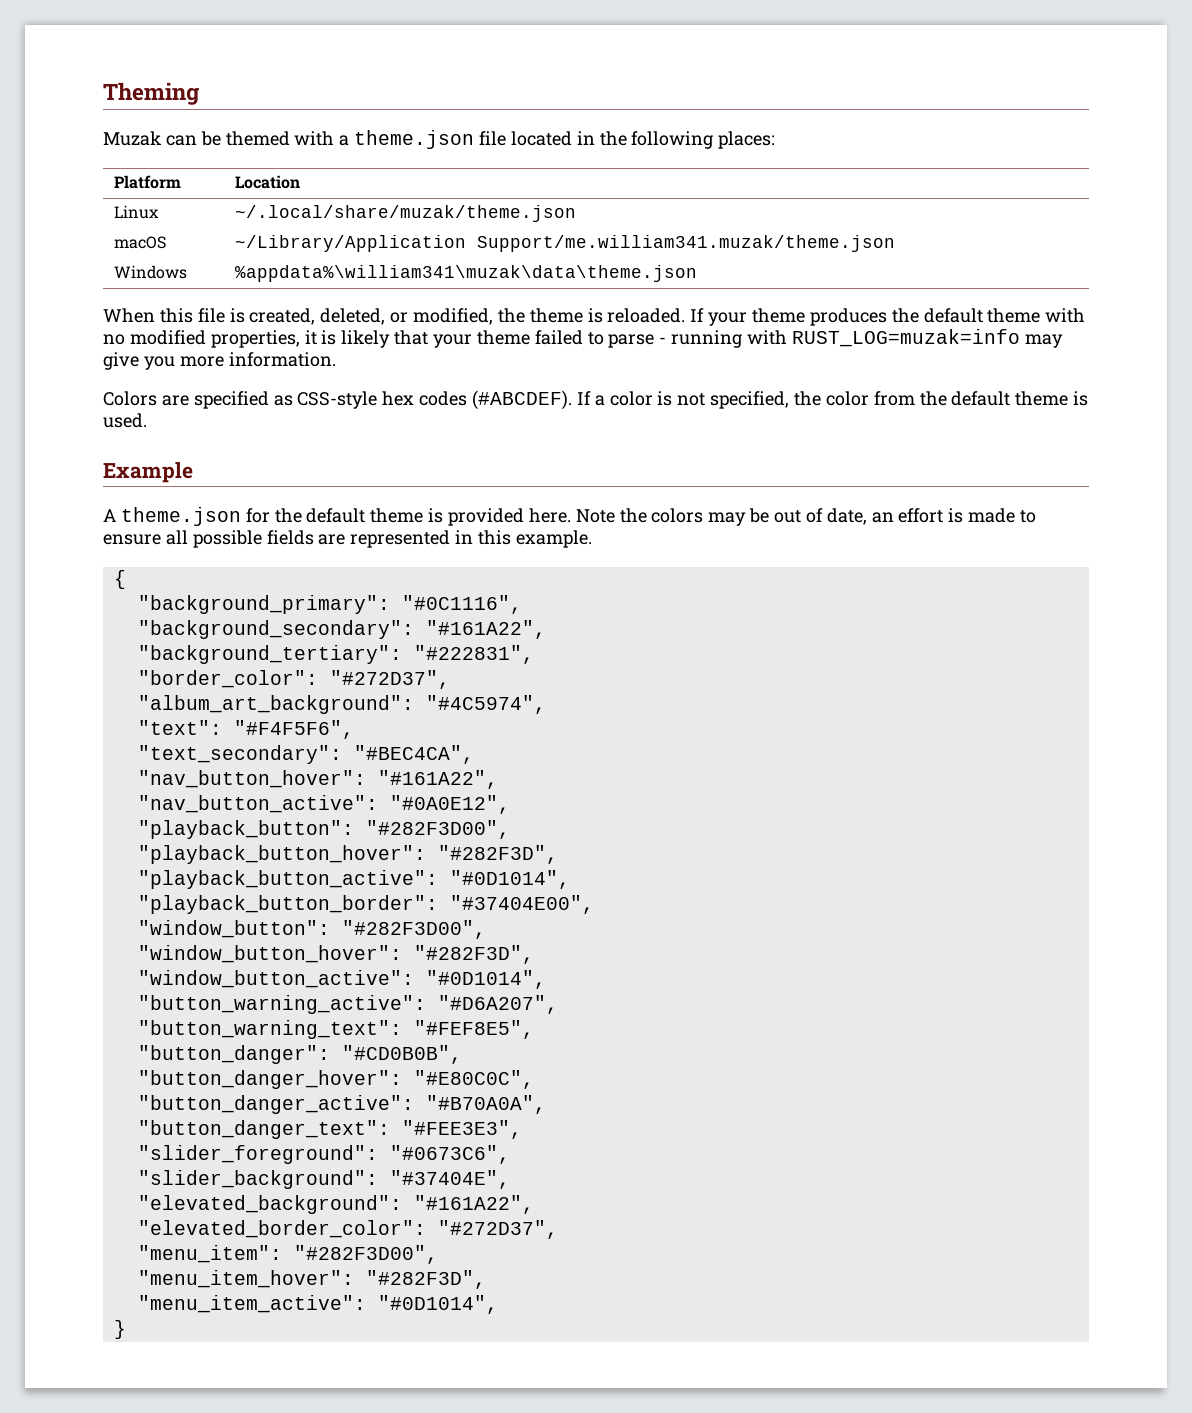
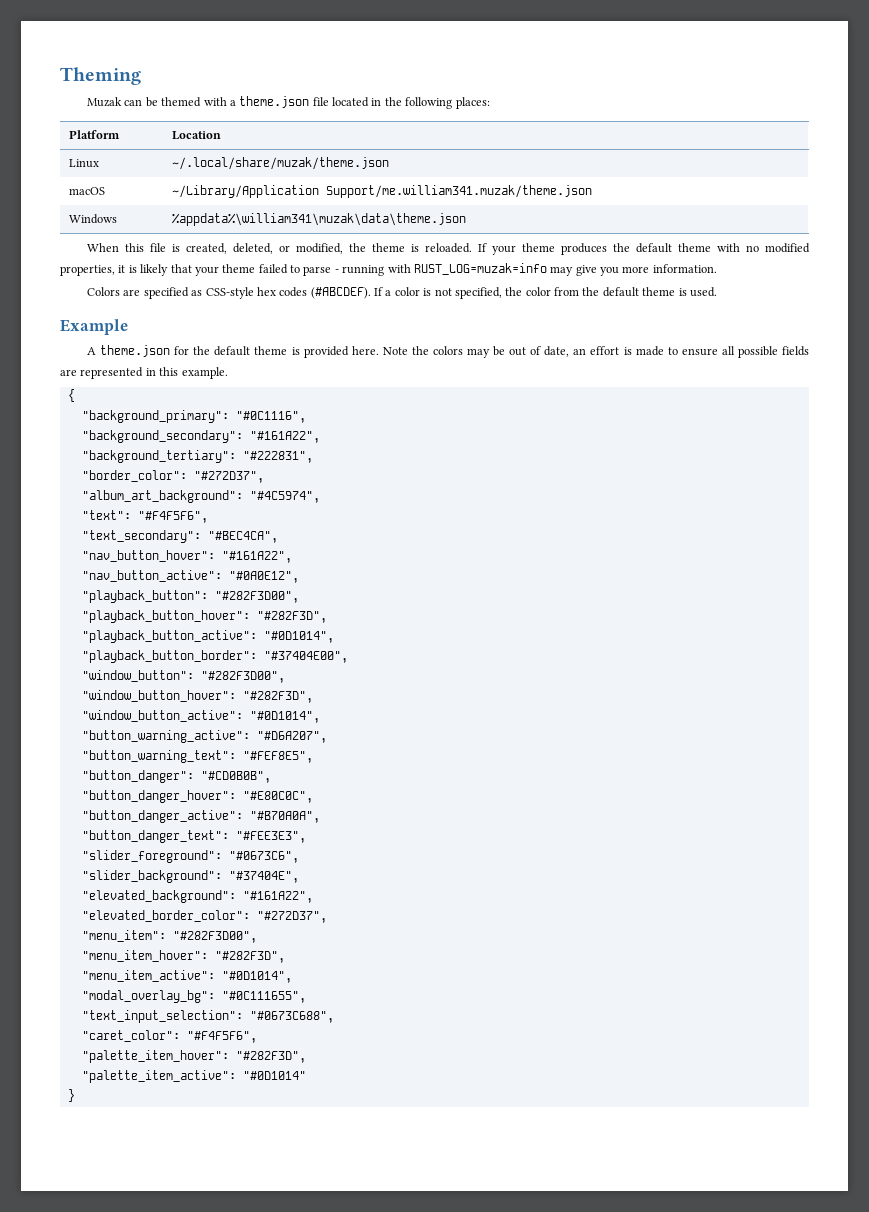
(498, 1304) none -> [81,990,306,1003] [81,1010,334,1023] [81,1030,257,1043] [81,1050,306,1063] [81,1070,306,1083] // "modal_overlay_bg": "#0C111655", // "text_input_selection": "#0673C688", // "caret_color": "#F4F5F6", // "palette_item_hover": "#282F3D", // "palette_item_active": "#0D1014"

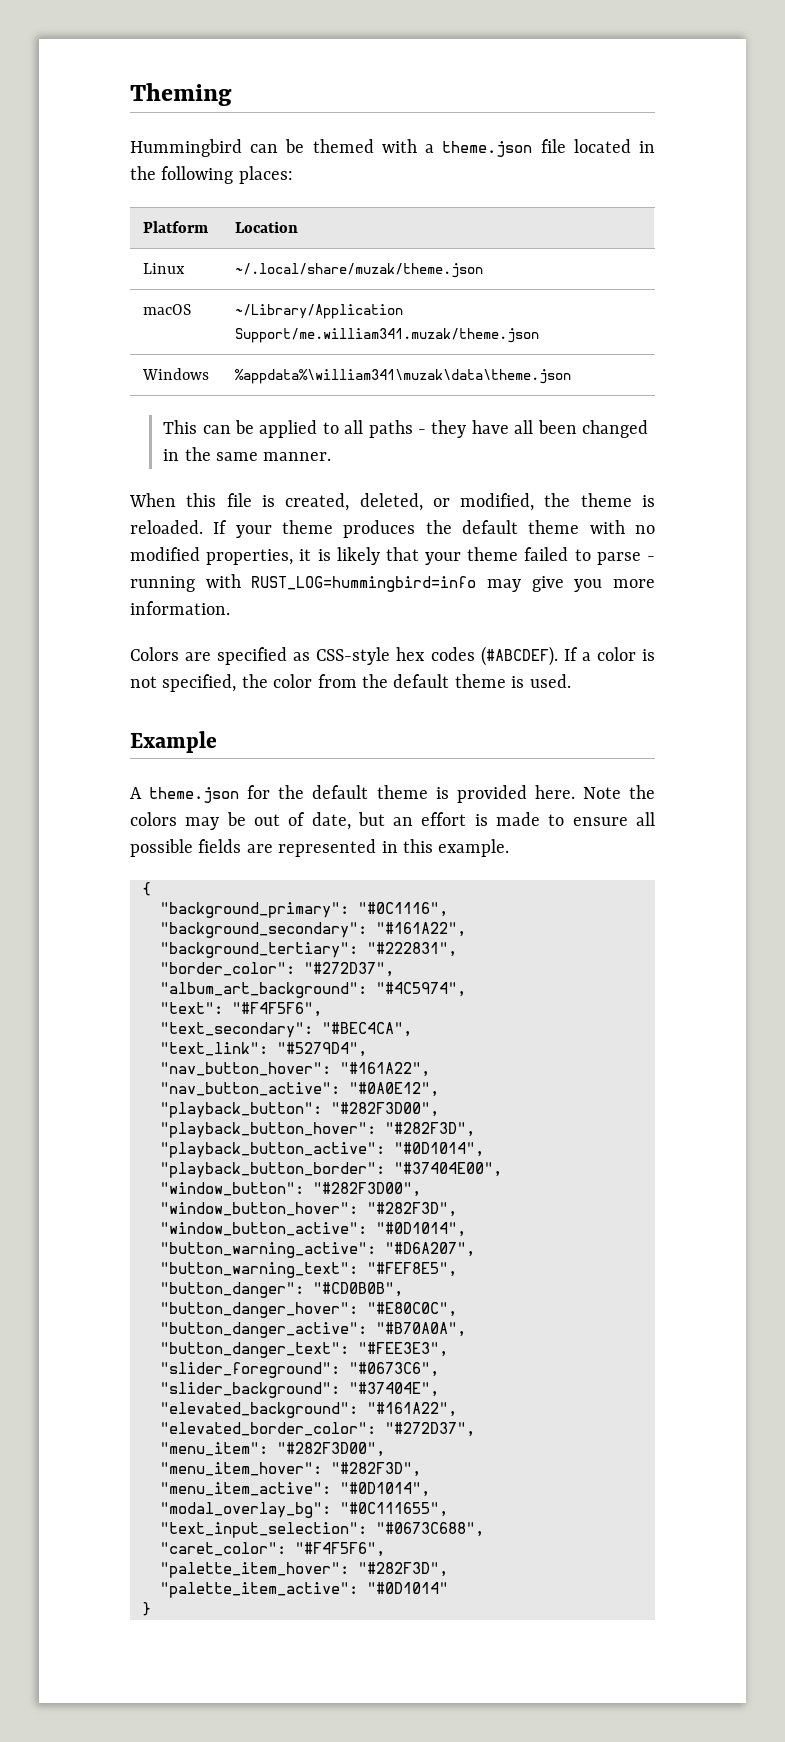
[87,97,123,107] Muzak -> [130,139,242,157] Hummingbird
(467, 219) none -> [163,420,648,438] [163,447,332,461] // This can be applied to all paths - they have all been changed in the same manner.
[413,263,547,275] RUST_LOG=muzak=info -> [251,576,477,592] RUST_LOG=hummingbird=info
(570, 351) none -> [357,812,385,826] but
(278, 537) none -> [160,1042,367,1057] // "text_link": "#5279D4",

